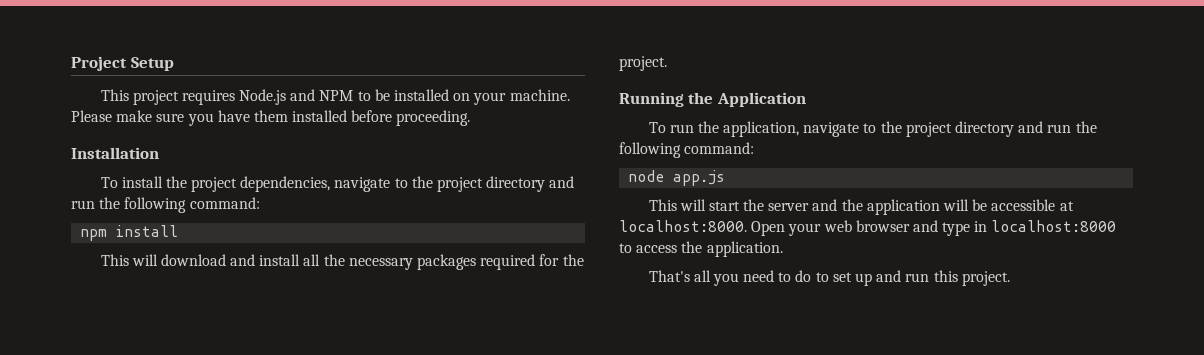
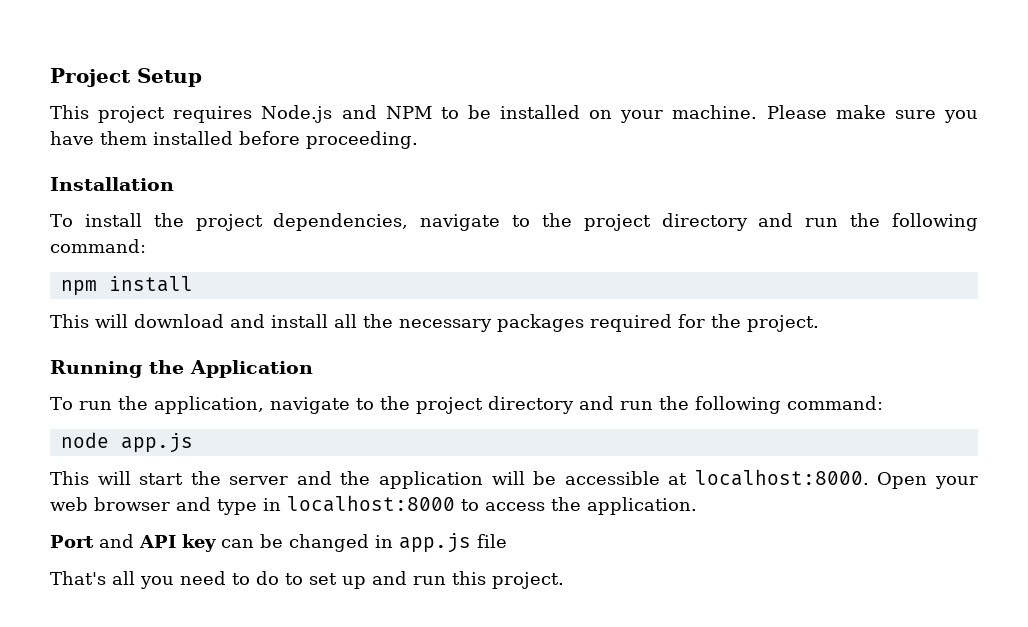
(783, 249) none -> [50,533,507,553] // Port and API key can be changed in app.js file

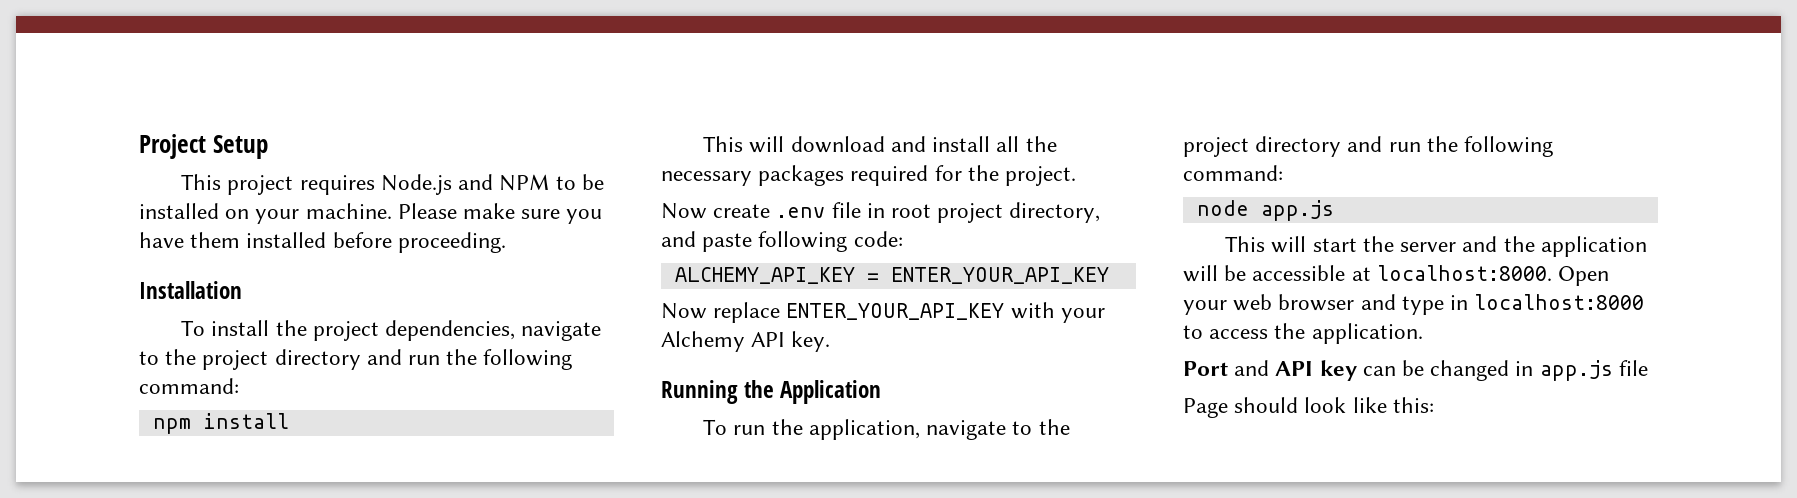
(819, 323) none -> [661,202,1101,223] [661,231,903,252] [674,267,1109,284] [661,302,1105,323] [661,331,831,352] // Now create .env file in root project directory, and paste following code: // ALCHEMY_API_KEY = ENTER_YOUR_API_KEY // Now replace ENTER_YOUR_API_KEY with your Alchemy API key.
[50,571,564,589] That's all you need to do to set up and run this project. -> [1183,397,1434,418] Page should look like this:

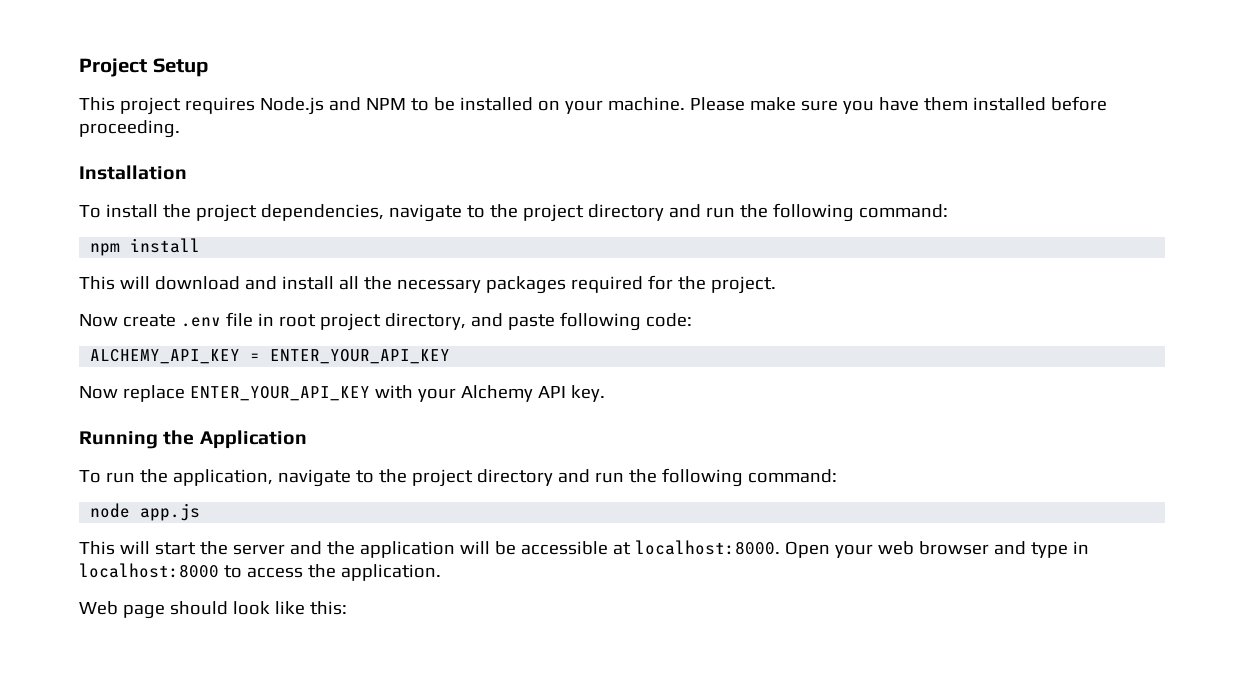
[1183,360,1648,381] [1183,398,1228,418] Port and API key can be changed in app.js file // Page -> [79,601,165,619] Web page

